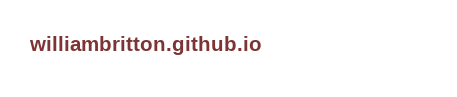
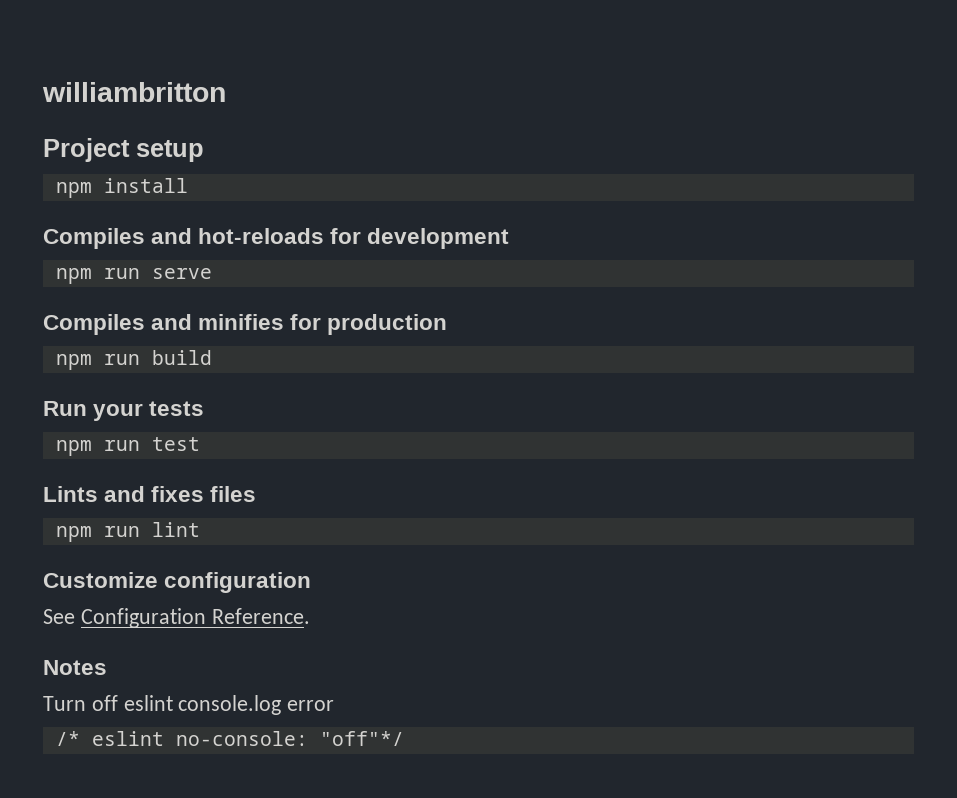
[29,36,262,55] williambritton.github.io -> [42,82,226,102] [43,138,204,162] [55,178,188,198] [43,228,510,249] [55,268,212,284] [43,314,448,335] [55,350,212,370] [43,401,205,421] [55,437,200,456] [43,486,257,502] [55,522,200,542] [43,572,312,593] [43,608,310,628] [43,660,107,675] [43,695,335,715] [55,731,404,746] williambritton // Project setup // npm install // Compiles and hot-reloads for development // npm run serve // Compiles and minifies for production // npm run build // Run your tests // npm run test // Lints and fixes files // npm run lint // Customize configuration // See Configuration Reference. // Notes // Turn off eslint console.log error // /* eslint no-console: "off"*/

